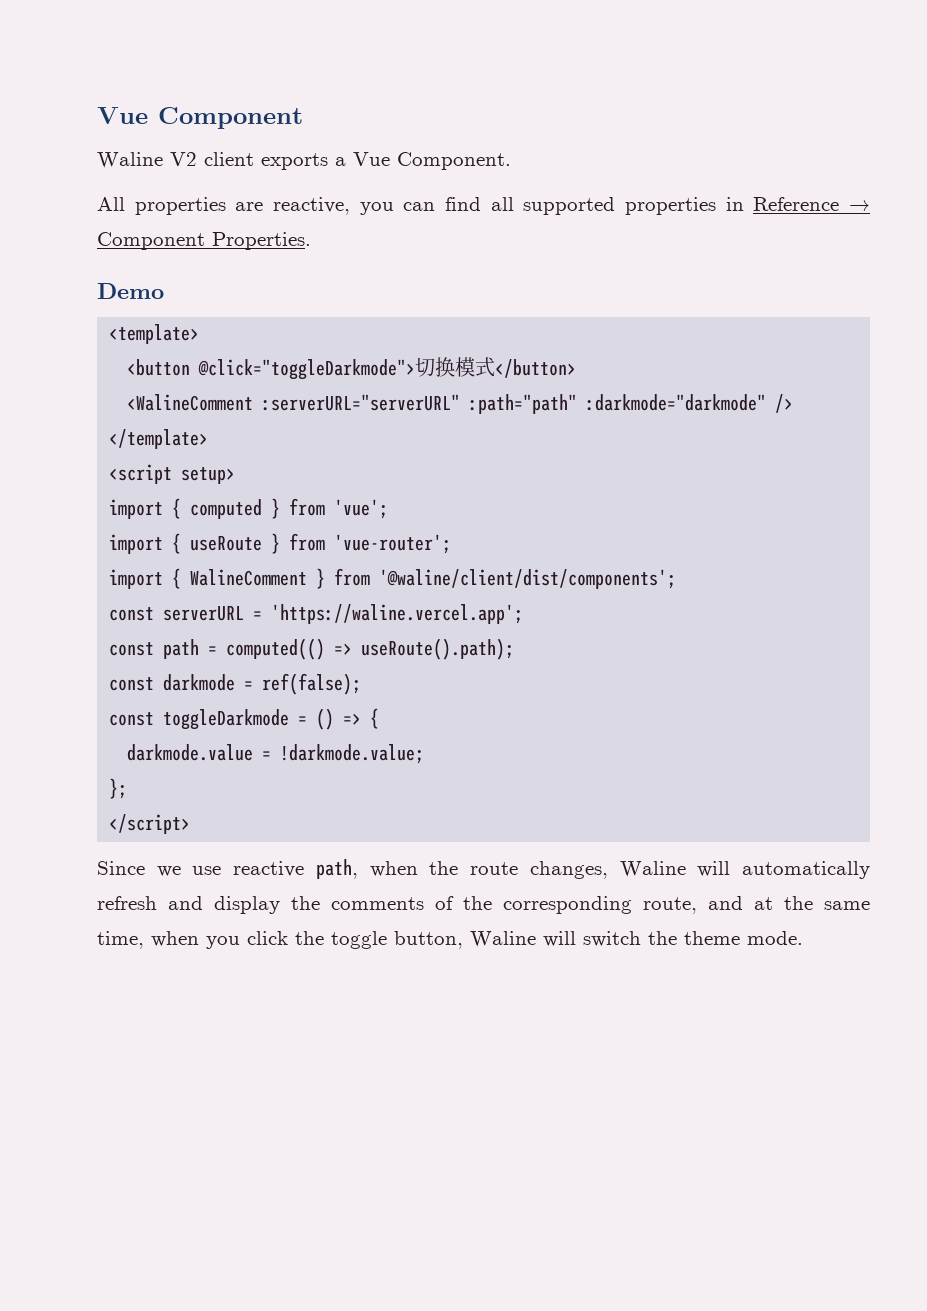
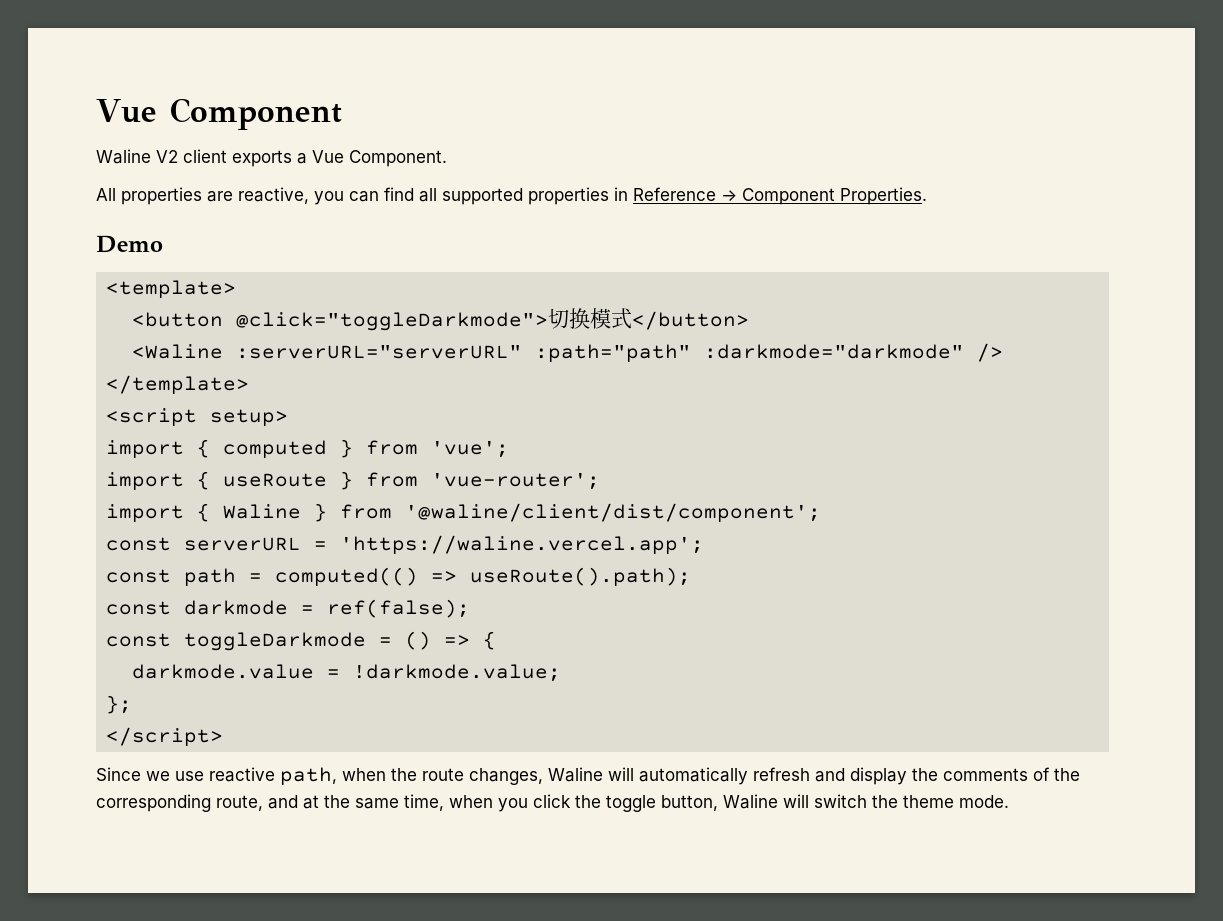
[127,394,254,411] <WalineComment -> [132,344,224,359] <Waline
[190,568,677,589] WalineComment } from '@waline/client/dist/components'; -> [223,503,822,523] Waline } from '@waline/client/dist/component';

